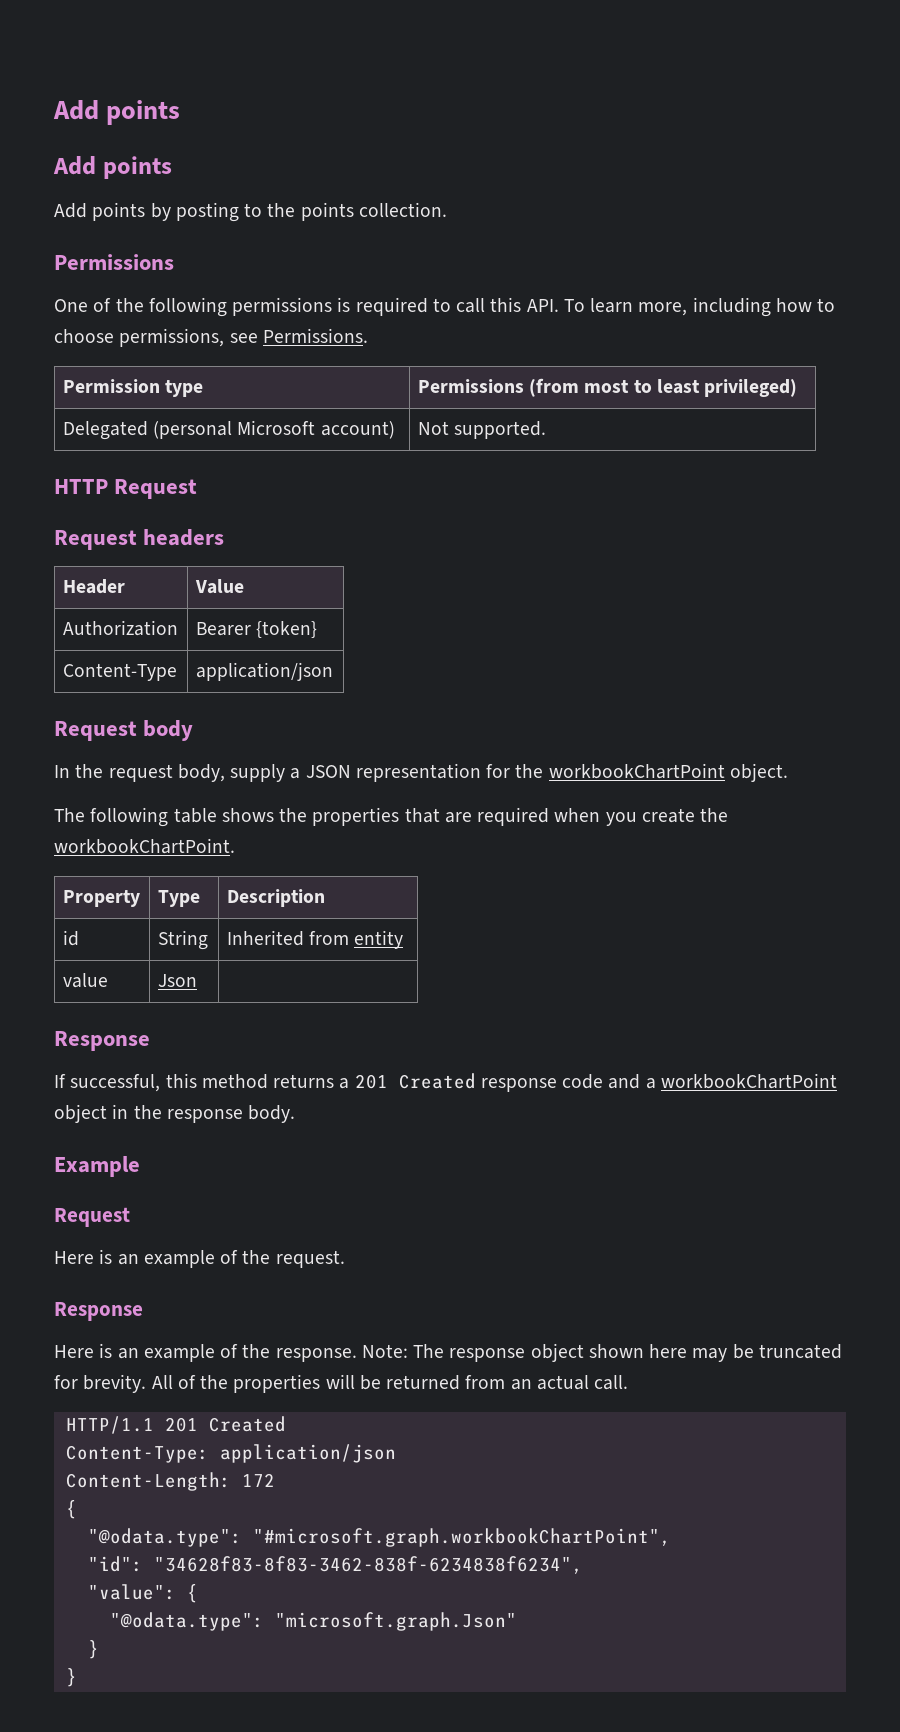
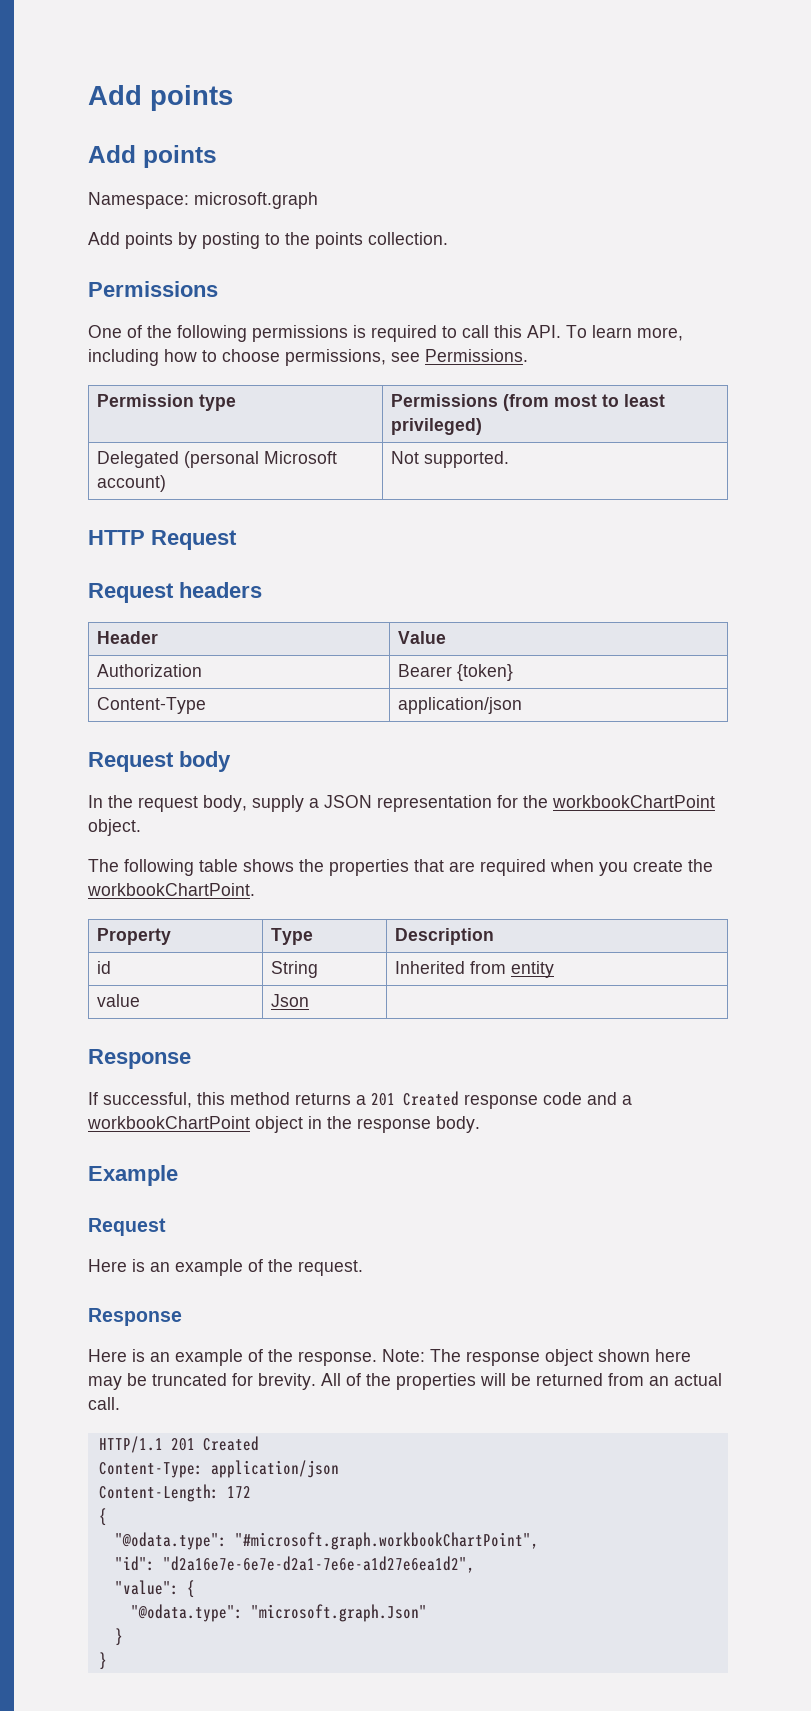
[53,100,181,125] [53,156,172,179] Add points // Add points -> [88,85,233,111] [88,145,217,168] [88,192,318,209] Add points // Add points // Namespace: microsoft.graph
[153,1556,583,1574] "34628f83-8f83-3462-838f-6234838f6234", -> [162,1556,475,1573] "d2a16e7e-6e7e-d2a1-7e6e-a1d27e6ea1d2",

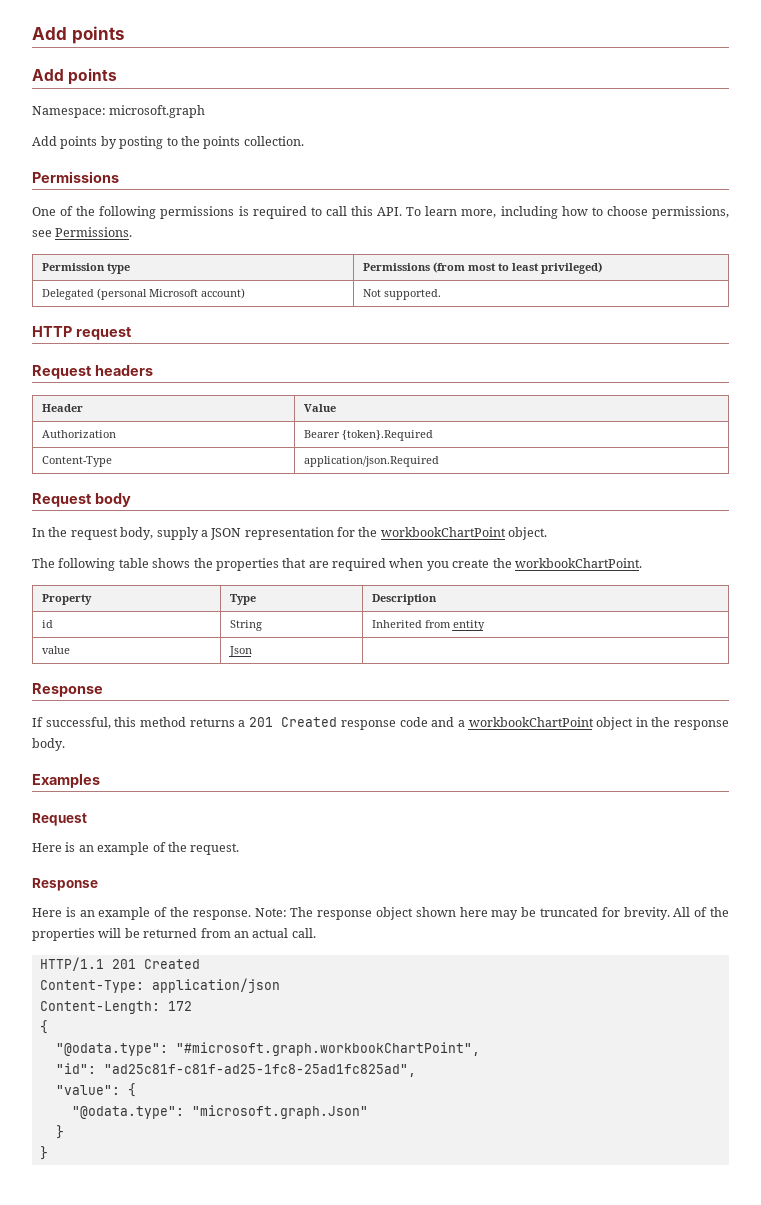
[151,530,237,550] Request -> [75,327,132,340] request
[456,664,513,681] {token} -> [341,430,433,441] {token}.Required
[397,697,522,714] application/json -> [303,456,439,467] application/json.Required
[88,1165,178,1186] Example -> [32,774,100,788] Examples
[162,1556,475,1573] "d2a16e7e-6e7e-d2a1-7e6e-a1d27e6ea1d2", -> [103,1064,416,1077] "ad25c81f-c81f-ad25-1fc8-25ad1fc825ad",

